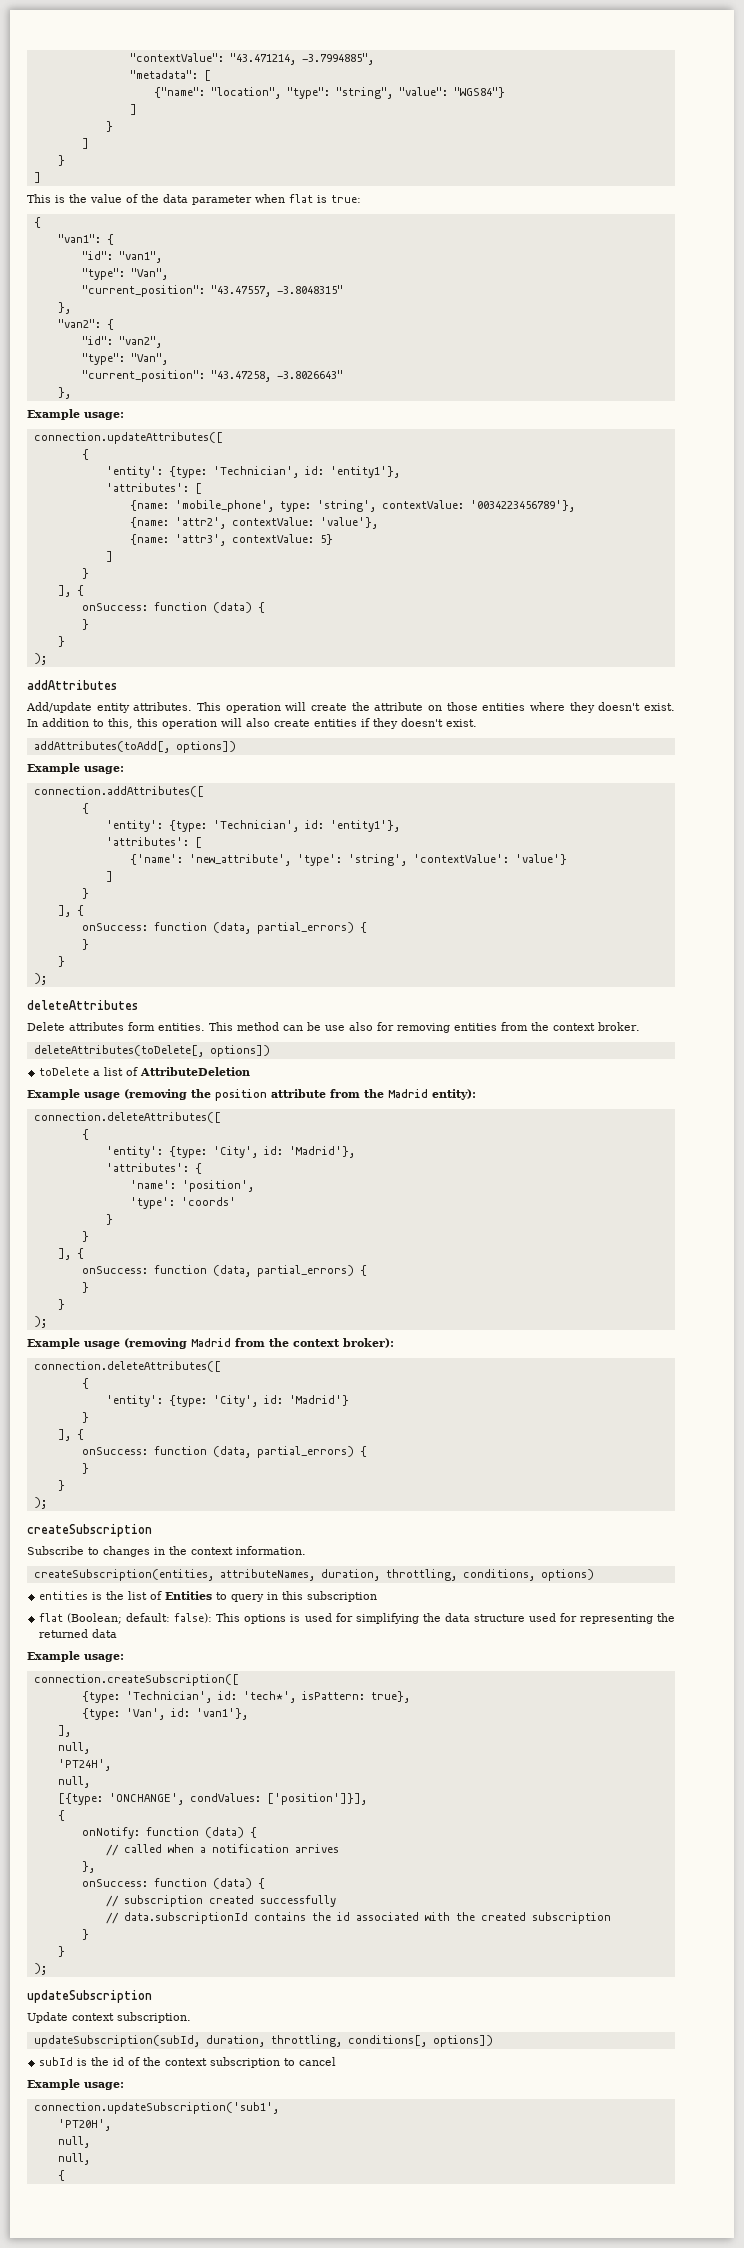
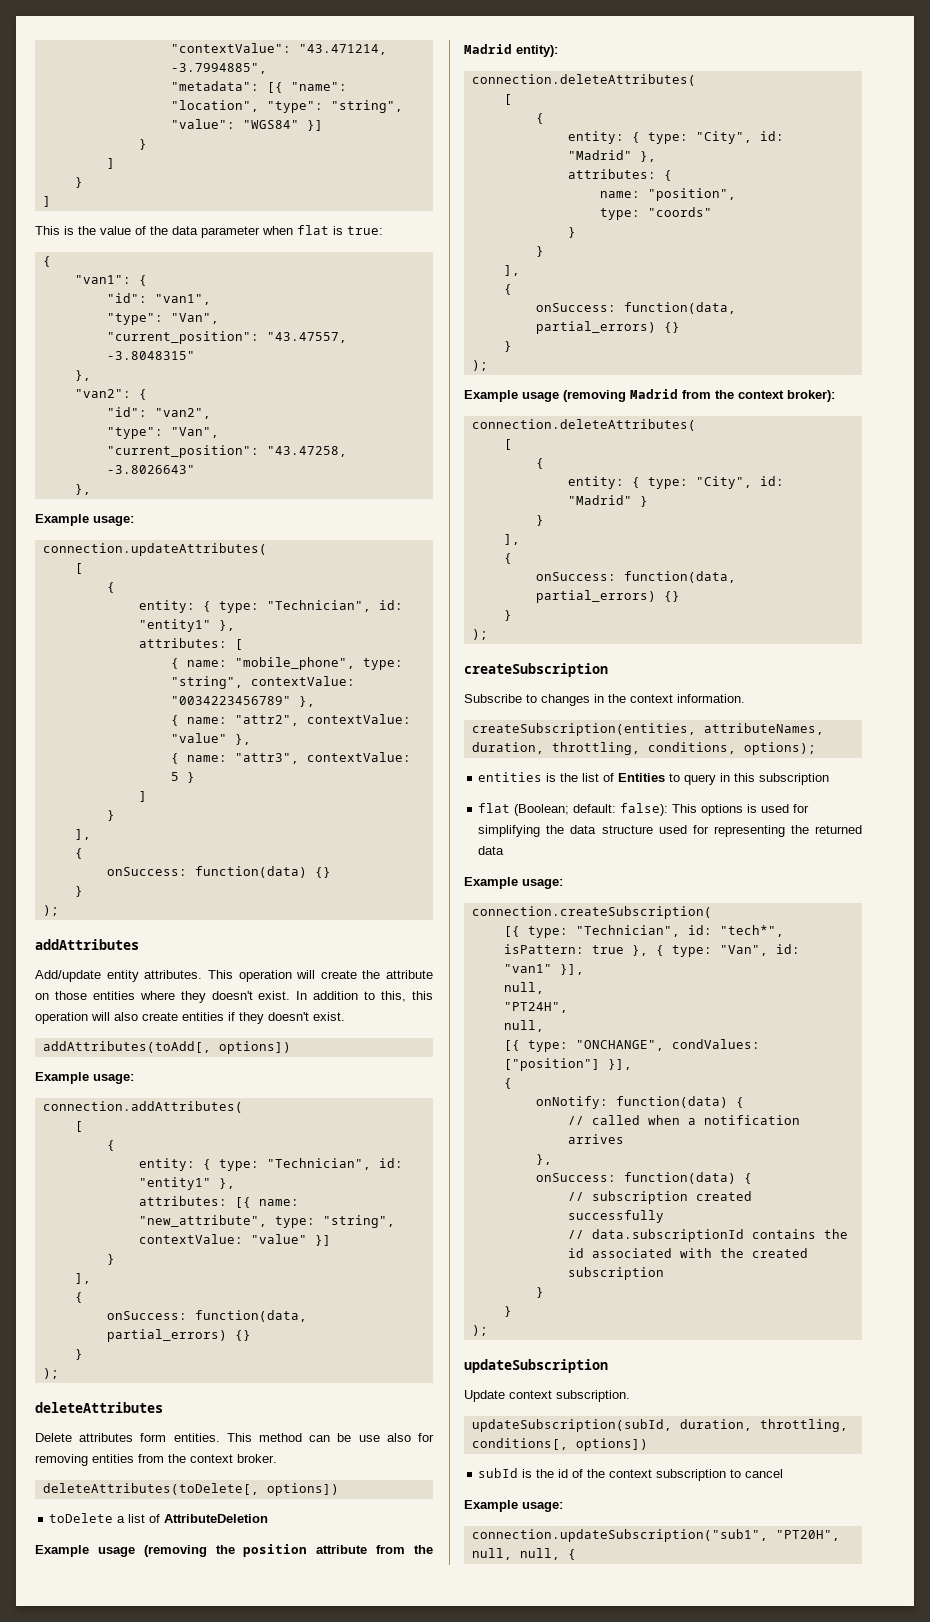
[203,70,211,81] [153,87,205,98] [ // {"name": -> [266,82,347,93] [{ "name":
[453,87,505,98] [129,104,137,115] "WGS84"} // ] -> [242,120,323,131] "WGS84" }]
[33,432,223,444] [81,449,89,460] [105,466,400,478] [105,483,202,494] [129,500,575,512] [129,517,378,529] [129,534,333,546] [105,551,113,562] [81,568,89,579] [57,585,84,597] [81,602,265,613] [81,619,89,630] connection.updateAttributes([ // { // 'entity': {type: 'Technician', id: 'entity1'}, // 'attributes': [ // {name: 'mobile_phone', type: 'string', contextValue: '0034223456789'}, // {name: 'attr2', contextValue: 'value'}, // {name: 'attr3', contextValue: 5} // ] // } // ], { // onSuccess: function (data) { // } -> [42,543,267,556] [74,563,83,574] [106,582,115,593] [138,600,403,613] [138,619,235,632] [138,638,243,650] [170,657,403,670] [170,676,355,689] [170,696,315,707] [170,714,411,726] [170,733,251,745] [170,752,411,764] [170,772,195,783] [138,791,147,802] [106,810,115,821] [74,829,91,840] [74,848,83,859] [106,866,331,878] connection.updateAttributes( // [ // { // entity: { type: "Technician", id: "entity1" }, // attributes: [ // { name: "mobile_phone", type: "string", contextValue: "0034223456789" }, // { name: "attr2", contextValue: "value" }, // { name: "attr3", contextValue: 5 } // ] // } // ], // { // onSuccess: function(data) {}
[33,786,204,797] [81,803,89,814] [105,820,400,832] [105,837,202,848] [129,854,567,866] [105,871,113,882] [81,888,89,899] [57,905,84,917] [81,922,367,934] [81,939,89,950] connection.addAttributes([ // { // 'entity': {type: 'Technician', id: 'entity1'}, // 'attributes': [ // {'name': 'new_attribute', 'type': 'string', 'contextValue': 'value'} // ] // } // ], { // onSuccess: function (data, partial_errors) { // } -> [42,1101,243,1113] [74,1121,83,1132] [106,1140,115,1151] [138,1158,403,1171] [138,1177,235,1190] [138,1196,299,1208] [138,1215,395,1228] [138,1234,331,1246] [106,1254,115,1265] [74,1273,91,1284] [74,1292,83,1303] [106,1310,307,1322] [106,1329,251,1342] connection.addAttributes( // [ // { // entity: { type: "Technician", id: "entity1" }, // attributes: [{ name: "new_attribute", type: "string", contextValue: "value" }] // } // ], // { // onSuccess: function(data, partial_errors) {}
[33,1112,221,1123] [81,1129,89,1140] [105,1146,355,1158] [105,1163,202,1174] [129,1180,254,1192] [129,1197,236,1209] [105,1214,113,1225] [81,1231,89,1242] [57,1248,84,1260] [81,1265,367,1277] [81,1282,89,1293] connection.deleteAttributes([ // { // 'entity': {type: 'City', id: 'Madrid'}, // 'attributes': { // 'name': 'position', // 'type': 'coords' // } // } // ], { // onSuccess: function (data, partial_errors) { // } -> [471,74,696,86] [503,94,512,105] [535,113,544,124] [567,131,784,144] [567,150,656,162] [567,169,672,181] [599,188,736,201] [599,207,712,220] [567,227,576,238] [535,246,544,257] [503,265,520,276] [503,284,512,295] [535,302,736,314] [535,321,680,334] connection.deleteAttributes( // [ // { // entity: { type: "City", id: "Madrid" }, // attributes: { // name: "position", // type: "coords" // } // } // ], // { // onSuccess: function(data, partial_errors) {}
[33,1361,221,1372] [81,1378,89,1389] [105,1395,349,1407] [81,1412,89,1423] [57,1429,84,1441] [81,1446,367,1458] [81,1463,89,1474] connection.deleteAttributes([ // { // 'entity': {type: 'City', id: 'Madrid'} // } // ], { // onSuccess: function (data, partial_errors) { // } -> [471,419,696,431] [503,439,512,450] [535,458,544,469] [567,476,784,489] [567,495,648,507] [535,515,544,526] [503,534,520,545] [503,553,512,564] [535,571,736,583] [535,590,680,603] connection.deleteAttributes( // [ // { // entity: { type: "City", id: "Madrid" } // } // ], // { // onSuccess: function(data, partial_errors) {}
[540,1569,594,1581] options) -> [743,742,816,755] options);
[33,1674,239,1686] [81,1691,410,1703] [81,1708,248,1720] [57,1725,71,1737] [57,1742,90,1754] [57,1759,111,1771] [57,1776,90,1788] [57,1793,367,1805] connection.createSubscription([ // {type: 'Technician', id: 'tech*', isPattern: true}, // {type: 'Van', id: 'van1'}, // ], // null, // 'PT24H', // null, // [{type: 'ONCHANGE', condValues: ['position']}], -> [471,906,712,919] [503,925,784,938] [503,944,800,957] [503,964,584,975] [503,982,544,994] [503,1002,568,1013] [503,1020,544,1032] [503,1039,760,1052] [503,1058,632,1071] connection.createSubscription( // [{ type: "Technician", id: "tech*", isPattern: true }, { type: "Van", id: "van1" }], // null, // "PT24H", // null, // [{ type: "ONCHANGE", condValues: ["position"] }],
[145,1827,244,1838] function (data) -> [615,1096,728,1108] function(data)
[153,1878,252,1889] function (data) -> [623,1172,736,1184] function(data)
[33,2102,279,2114] [57,2119,111,2131] [57,2136,90,2148] [57,2153,90,2165] connection.updateSubscription('sub1', // 'PT20H', // null, // null, // -> [471,1529,840,1542] [471,1548,560,1560] connection.updateSubscription("sub1", "PT20H", null, null,

